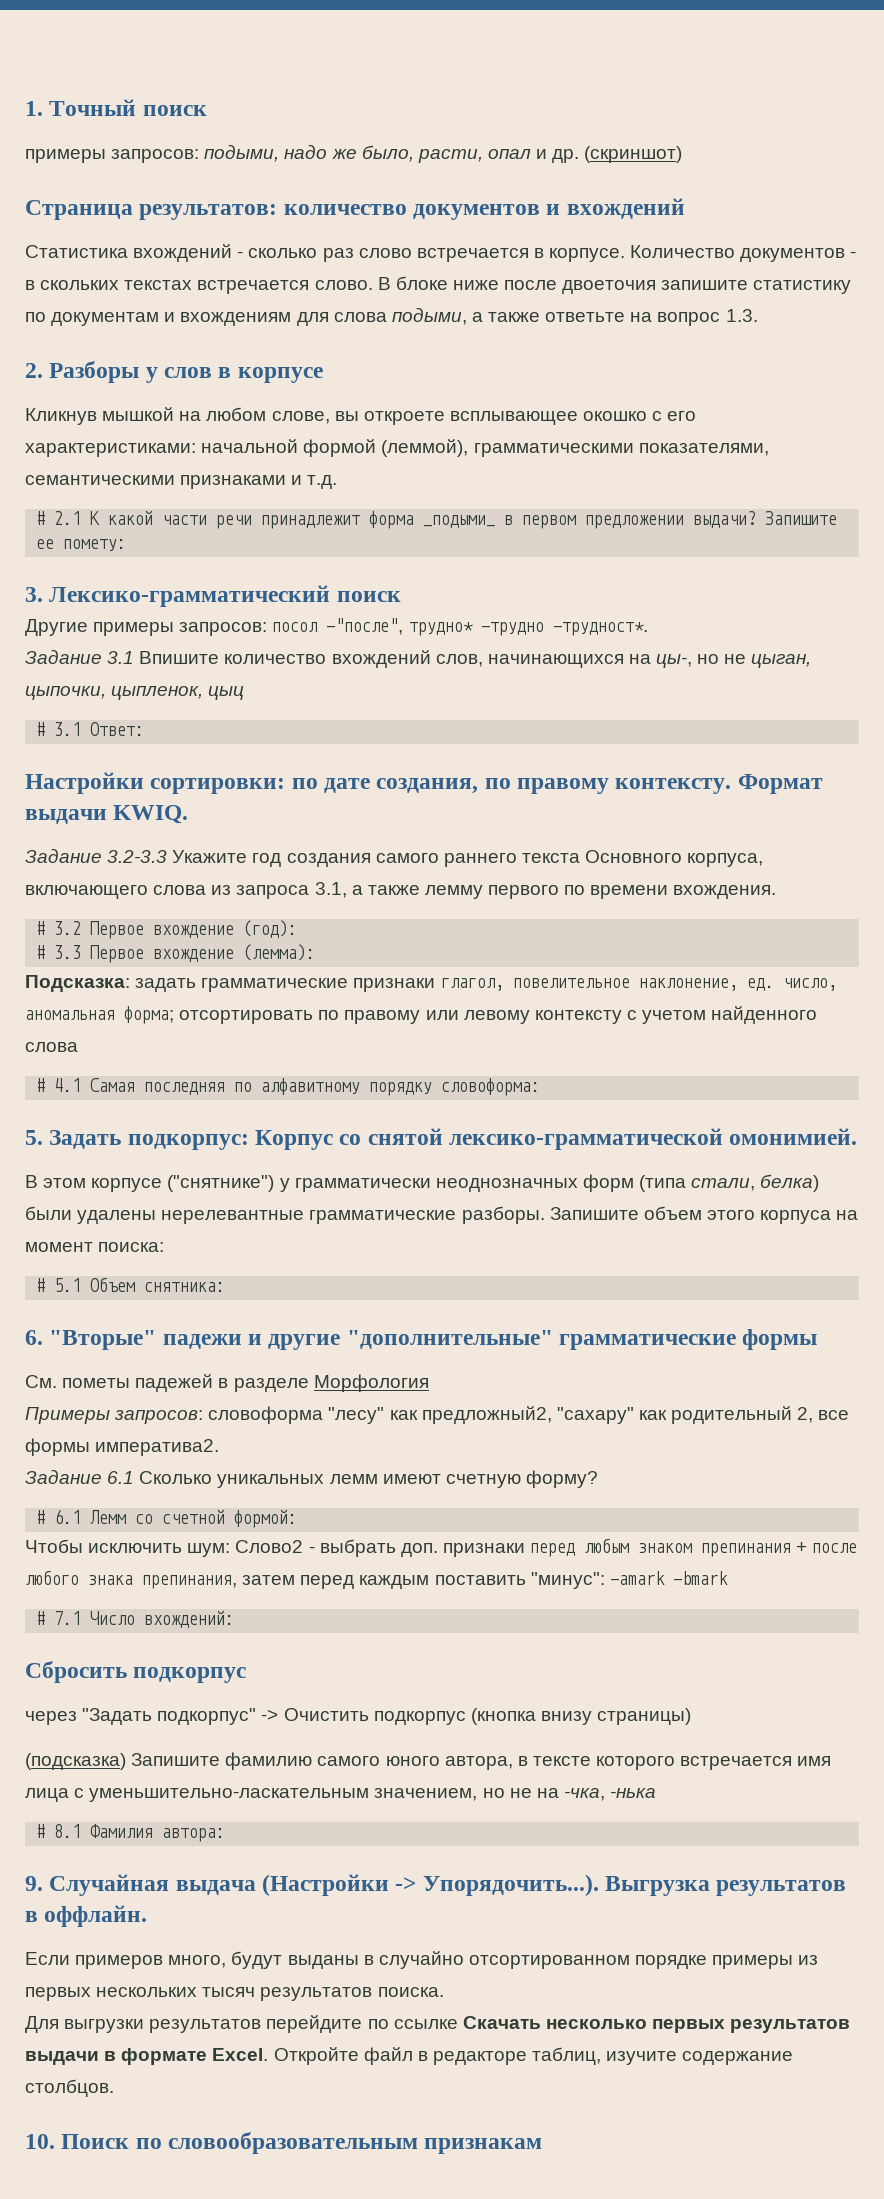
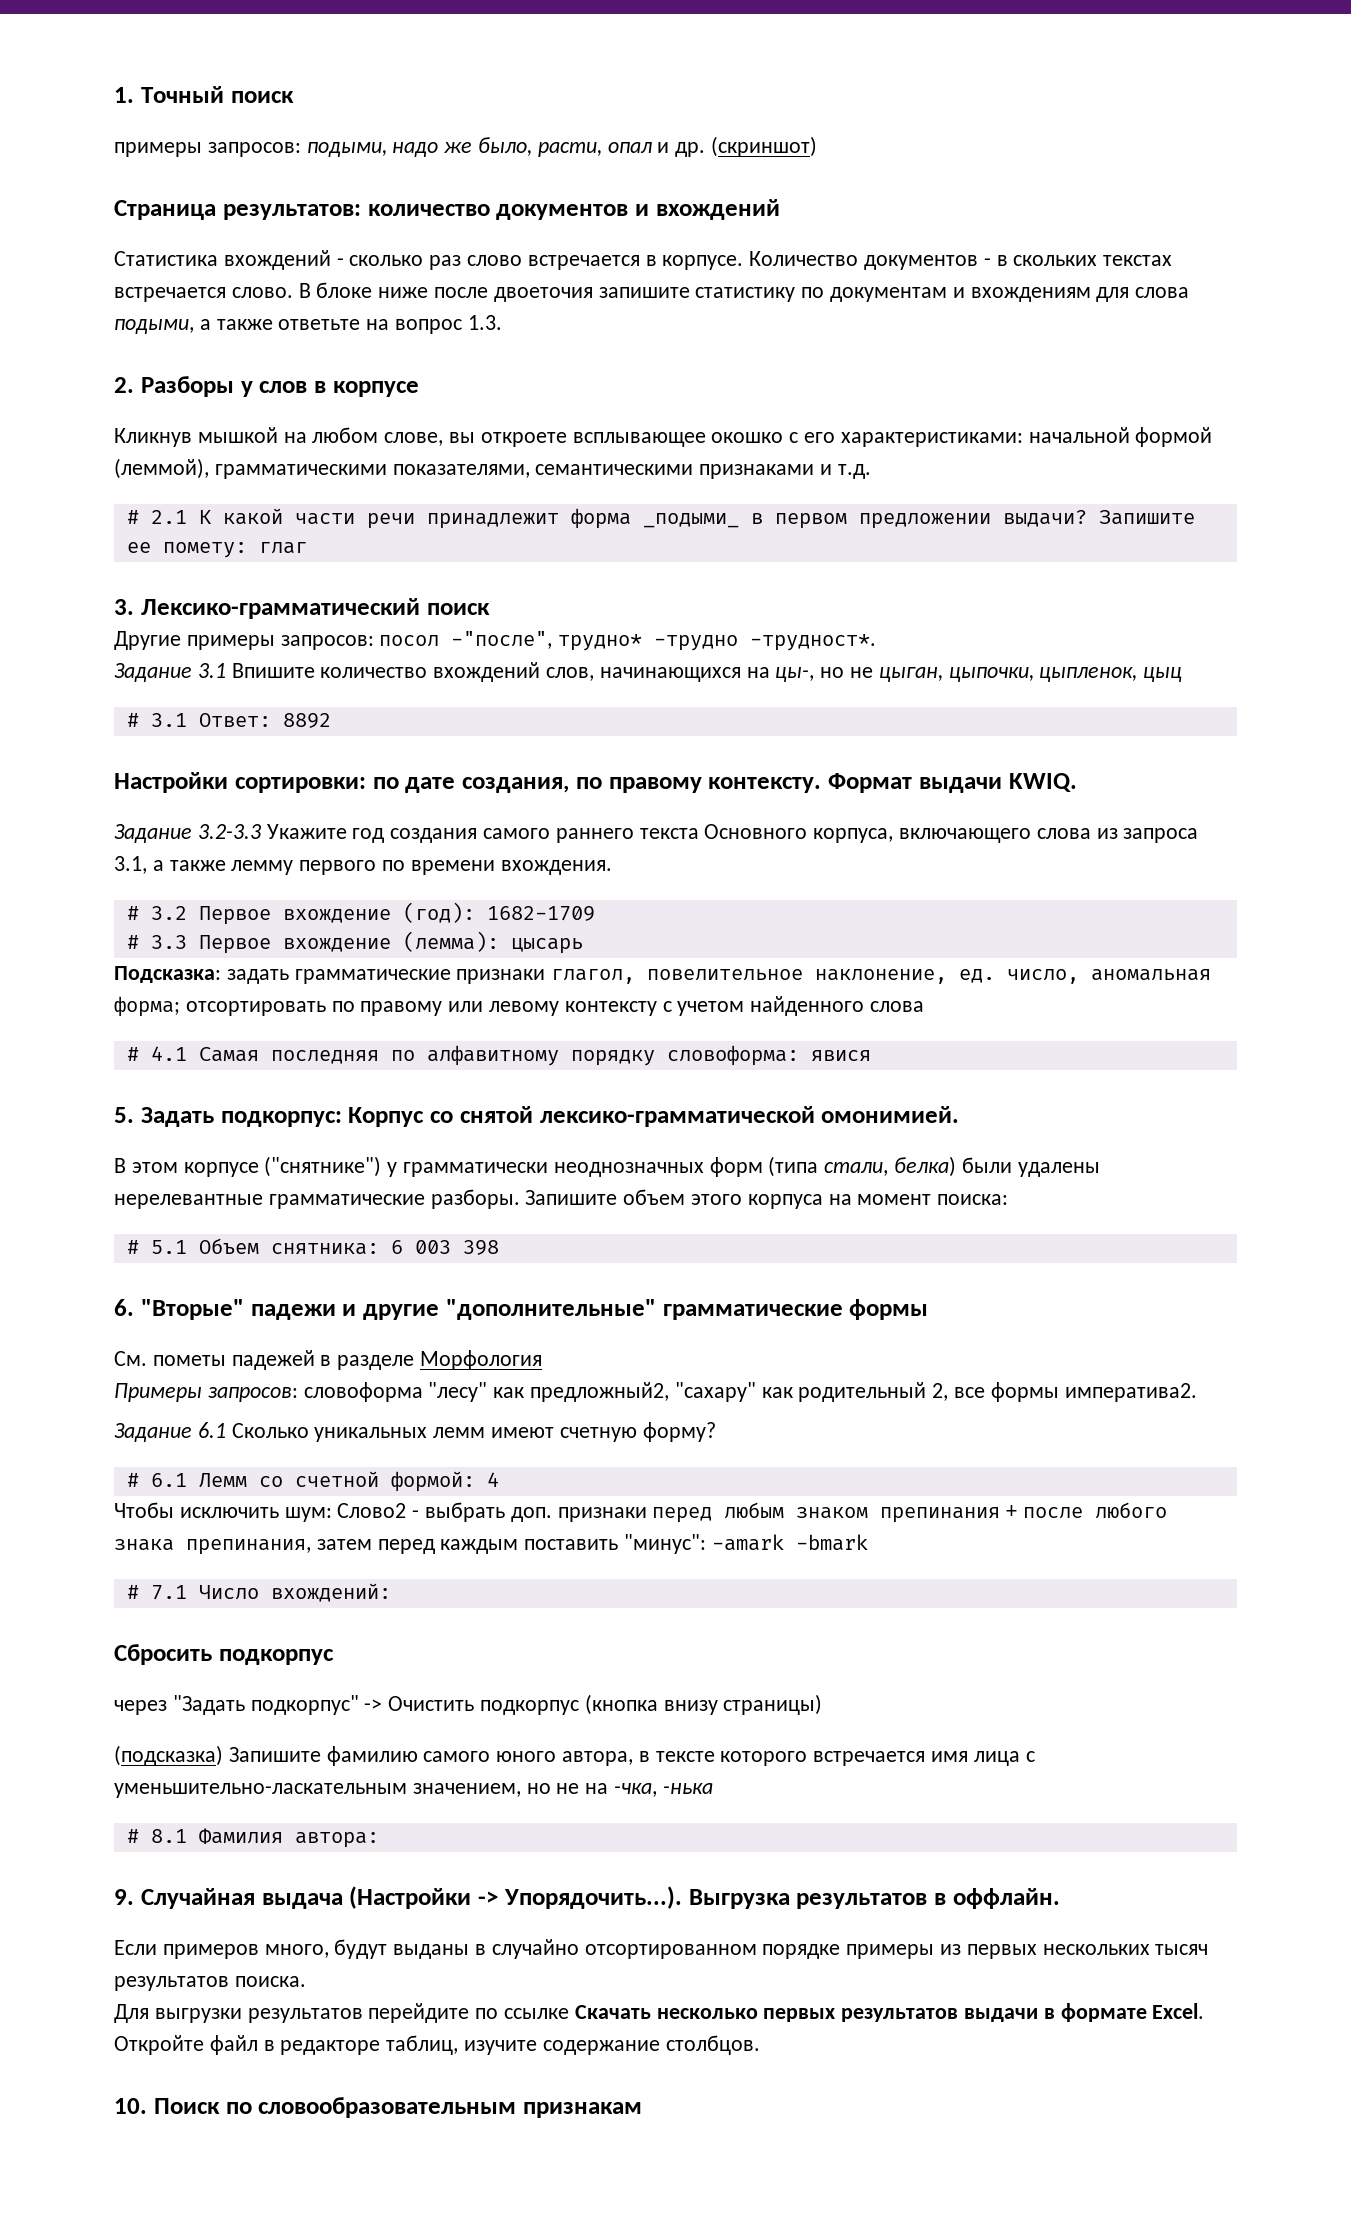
(127, 545) none -> [258,542,307,554] глаг
(145, 729) none -> [282,713,331,728] 8892
(298, 929) none -> [486,906,595,921] 1682-1709
(316, 952) none -> [510,938,583,954] цысарь
(541, 1087) none -> [810,1050,871,1061] явися
(226, 1287) none -> [390,1240,499,1255] 6 003 398
(298, 1518) none -> [486,1472,499,1487] 4

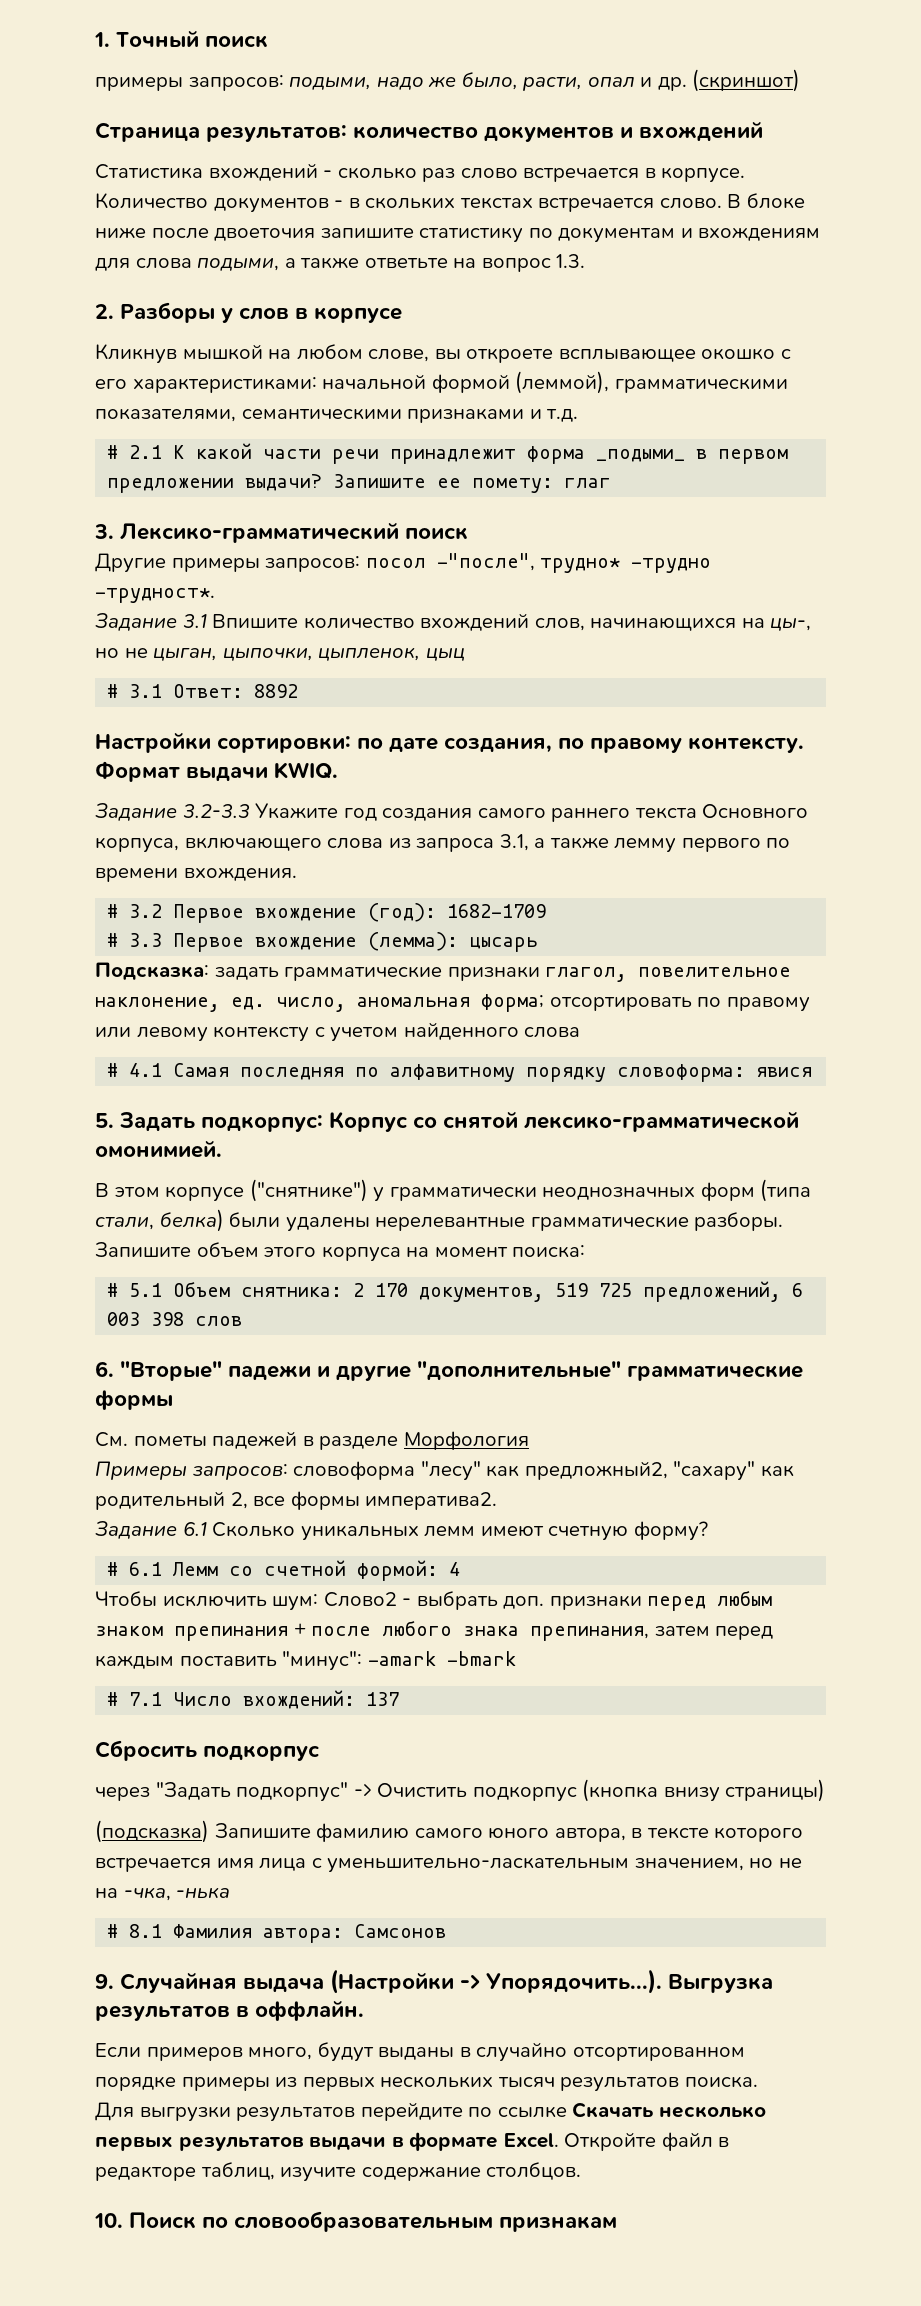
(379, 1249) none -> [353,1281,782,1302] 2 170 документов, 519 725 предложений,
(499, 1247) none -> [195,1316,243,1327] слов
(391, 1592) none -> [366,1692,400,1706] 137
(379, 1840) none -> [354,1924,447,1938] Самсонов

